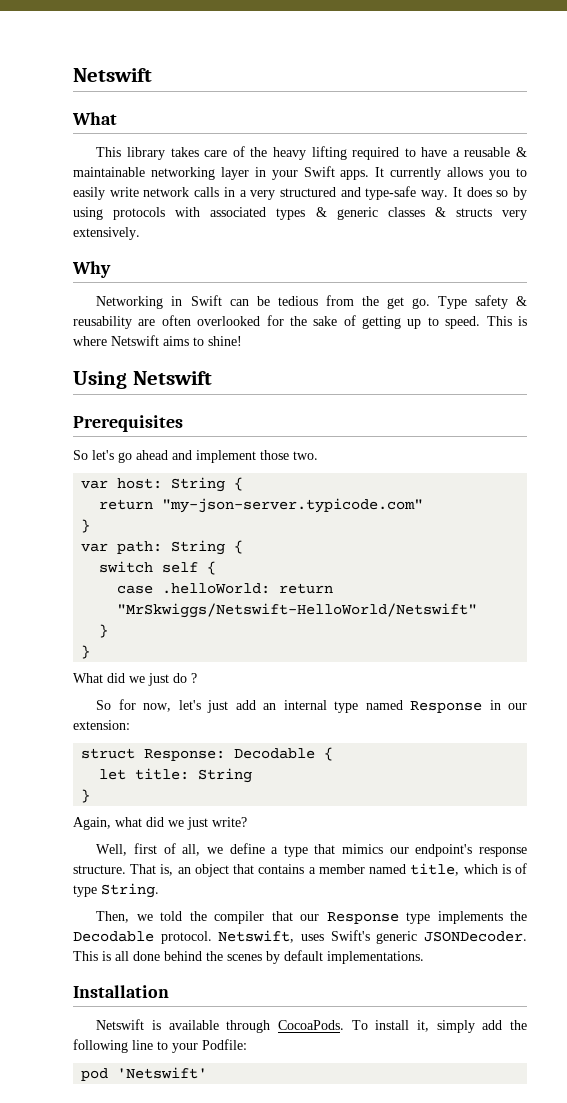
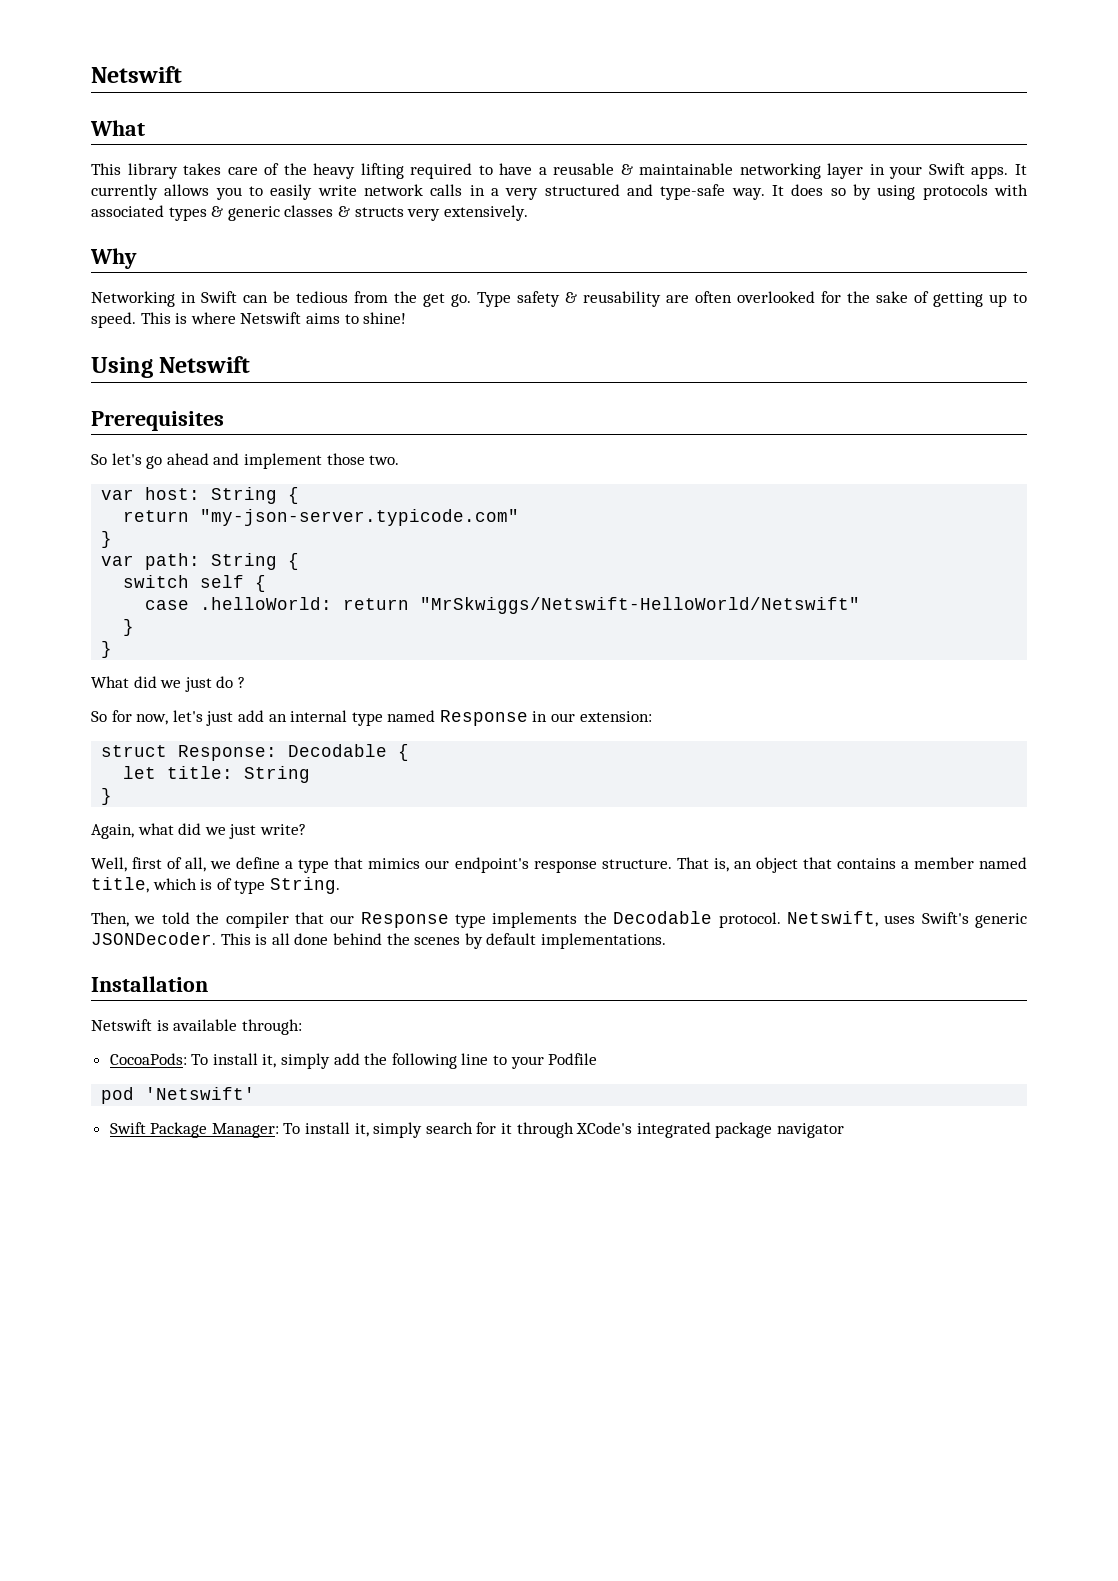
[226,1020,345,1033] through CocoaPods. -> [241,1019,302,1035] [109,1053,187,1065] through: // CocoaPods:
[202,1039,247,1050] Podfile: -> [548,1053,598,1065] Podfile
(208, 1073) none -> [109,1122,844,1138] // Swift Package Manager: To install it, simply search for it through XCode's integrated package navigator

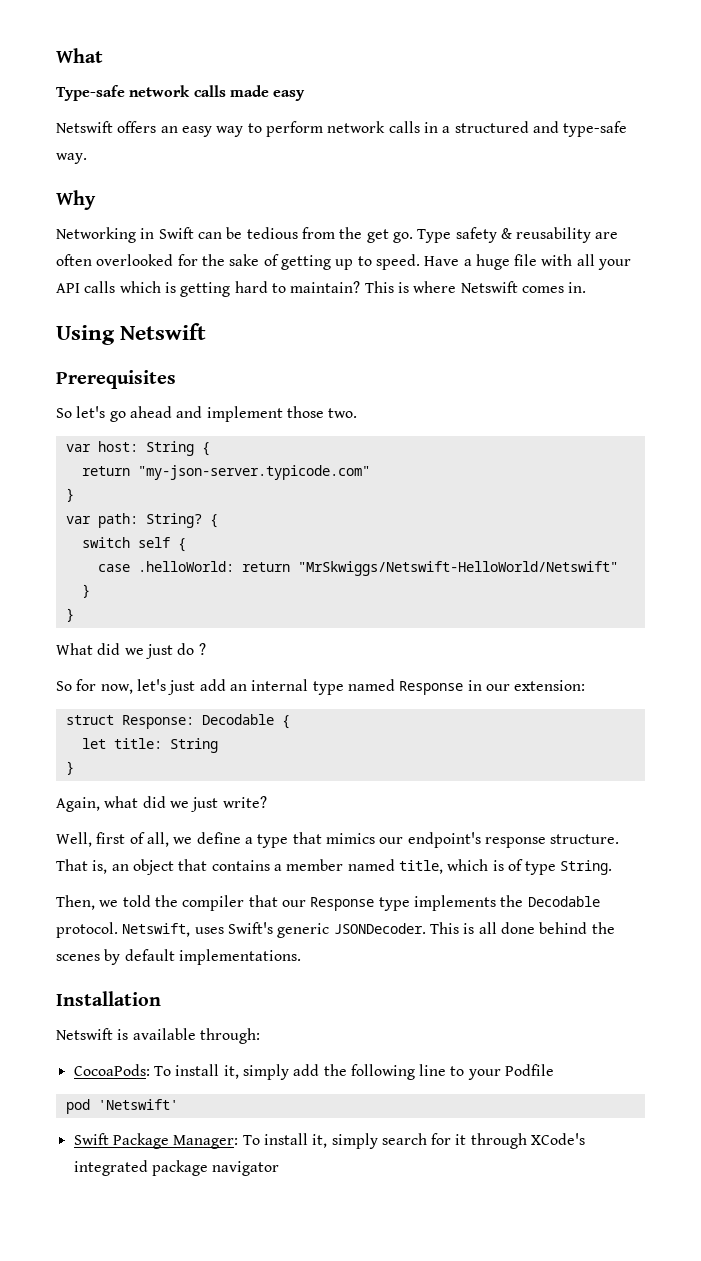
[91,66,182,83] Netswift // -> (56, 55) none
[91,163,1027,179] [91,184,357,200] This library takes care of the heavy lifting required to have a reusable & maintainable networking layer in your Swift apps. It currently allows you to easily write -> [56,85,306,101] [56,121,323,137] Type-safe network calls made easy // Netswift offers an easy way to perform
[505,188,539,200] very -> (451, 129) none
[772,184,1029,200] [91,205,528,221] It does so by using protocols with associated types & generic classes & structs very extensively. -> (87, 158) none
(136, 320) none -> [424,254,632,270] [56,281,361,297] Have a huge file with all your API calls which is getting hard to maintain?
[305,312,407,324] aims to shine! -> [521,282,587,293] comes in.
[211,553,278,570] String -> [145,513,202,528] String?

